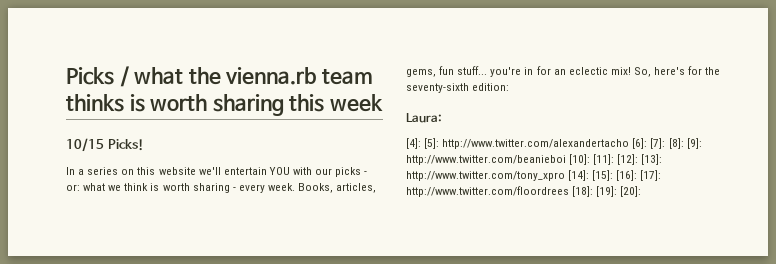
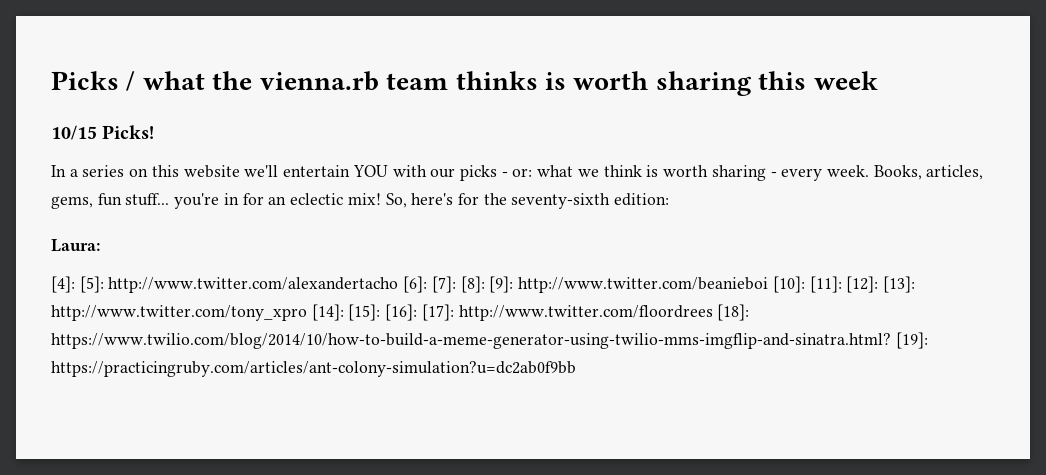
[596,186,642,197] [19]: [20]: -> [51,332,928,349] [51,361,576,377] https://www.twilio.com/blog/2014/10/how-to-build-a-meme-generator-using-twilio-mms-imgflip-and-sinatra.html? [19]: https://practicingruby.com/articles/ant-colony-simulation?u=dc2ab0f9bb

